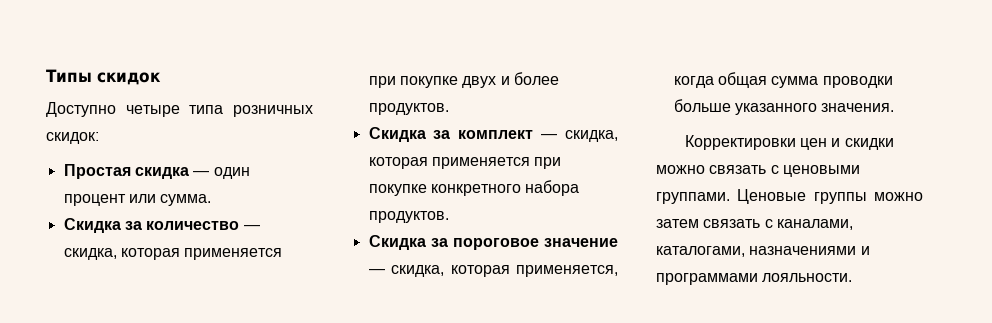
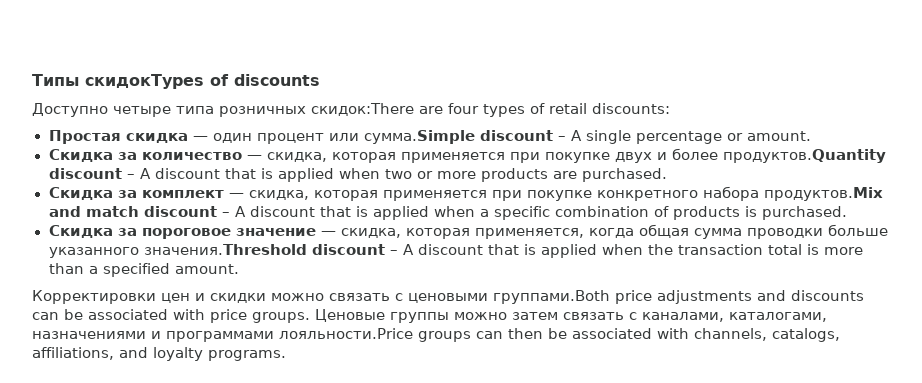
[97,72,161,85] скидок -> [85,74,320,89] скидокTypes of discounts
[46,132,99,144] скидок: -> [311,103,670,117] скидок:There are four types of retail discounts:
[160,194,212,206] сумма. -> [363,130,811,144] сумма.Simple discount – A single percentage or amount.
[368,103,449,115] продуктов. -> [722,149,886,163] [48,168,667,182] продуктов.Quantity discount – A discount that is applied when two or more products are purchased.
[368,211,449,223] продуктов. -> [763,187,883,201] [48,206,847,220] продуктов.Mix and match discount – A discount that is applied when a specific combination of products is purchased.
[821,103,895,112] значения. -> [143,244,863,258] [48,263,239,277] значения.Threshold discount – A discount that is applied when the transaction total is more than a specified amount.
[656,192,730,204] группами. -> [493,290,864,304] [32,309,310,323] группами.Both price adjustments and discounts can be associated with price groups.
[762,273,853,282] лояльности. -> [279,328,840,342] [32,347,286,361] лояльности.Price groups can then be associated with channels, catalogs, affiliations, and loyalty programs.

